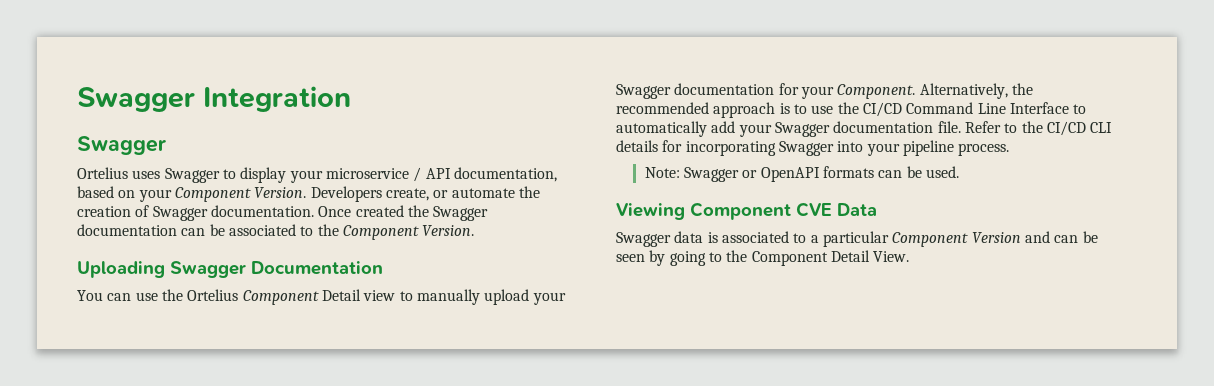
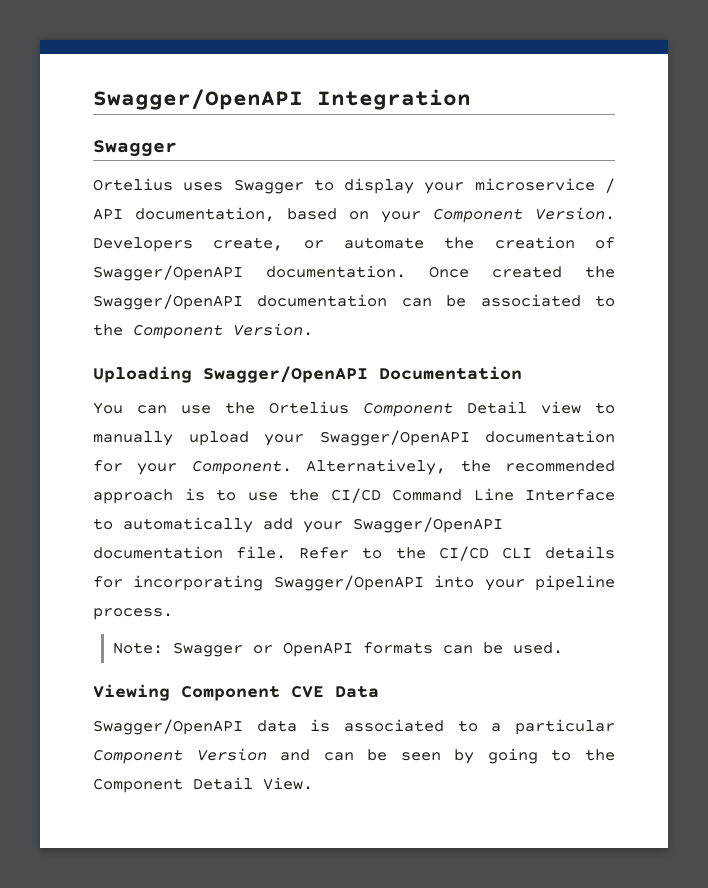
[77,87,195,112] Swagger -> [93,89,303,110] Swagger/OpenAPI
[152,206,208,221] Swagger -> [93,265,243,281] Swagger/OpenAPI
[433,206,489,221] Swagger -> [93,294,243,310] Swagger/OpenAPI
[170,261,246,278] Swagger -> [203,366,368,383] Swagger/OpenAPI
[616,84,671,99] Swagger -> [319,430,470,446] Swagger/OpenAPI
[774,122,830,137] Swagger -> [353,517,503,533] Swagger/OpenAPI
[778,141,834,156] Swagger -> [273,575,424,591] Swagger/OpenAPI
[616,232,671,247] Swagger -> [93,719,243,735] Swagger/OpenAPI

